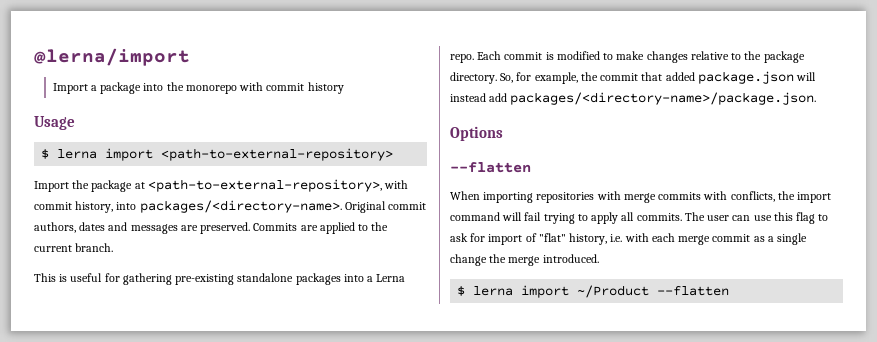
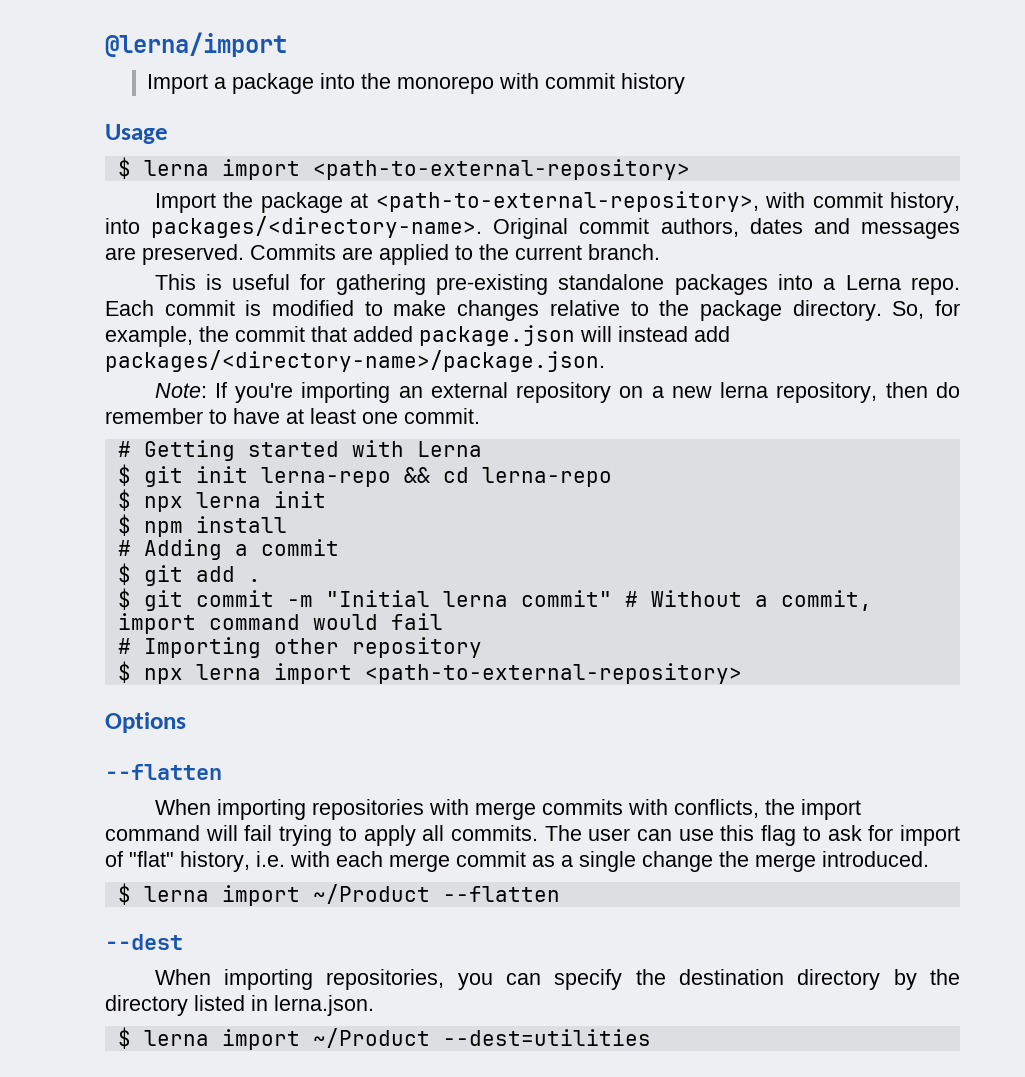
(817, 98) none -> [154,382,961,403] [105,408,480,424] [117,440,482,461] [117,464,612,487] [117,489,326,512] [117,514,287,537] [117,539,339,560] [117,563,261,586] [117,588,872,611] [117,613,443,634] [117,637,482,658] [117,661,742,684] // Note: If you're importing an external repository on a new lerna repository, then do remember to have at least one commit. // # Getting started with Lerna // $ git init lerna-repo && cd lerna-repo // $ npx lerna init // $ npm install // # Adding a commit // $ git add . // $ git commit -m "Initial lerna commit" # Without a commit, import command would fail // # Importing other repository // $ npx lerna import <path-to-external-repository>
(730, 291) none -> [105,934,183,950] [154,969,961,990] [105,995,374,1016] [117,1027,651,1050] // --dest // When importing repositories, you can specify the destination directory by the directory listed in lerna.json. // $ lerna import ~/Product --dest=utilities

